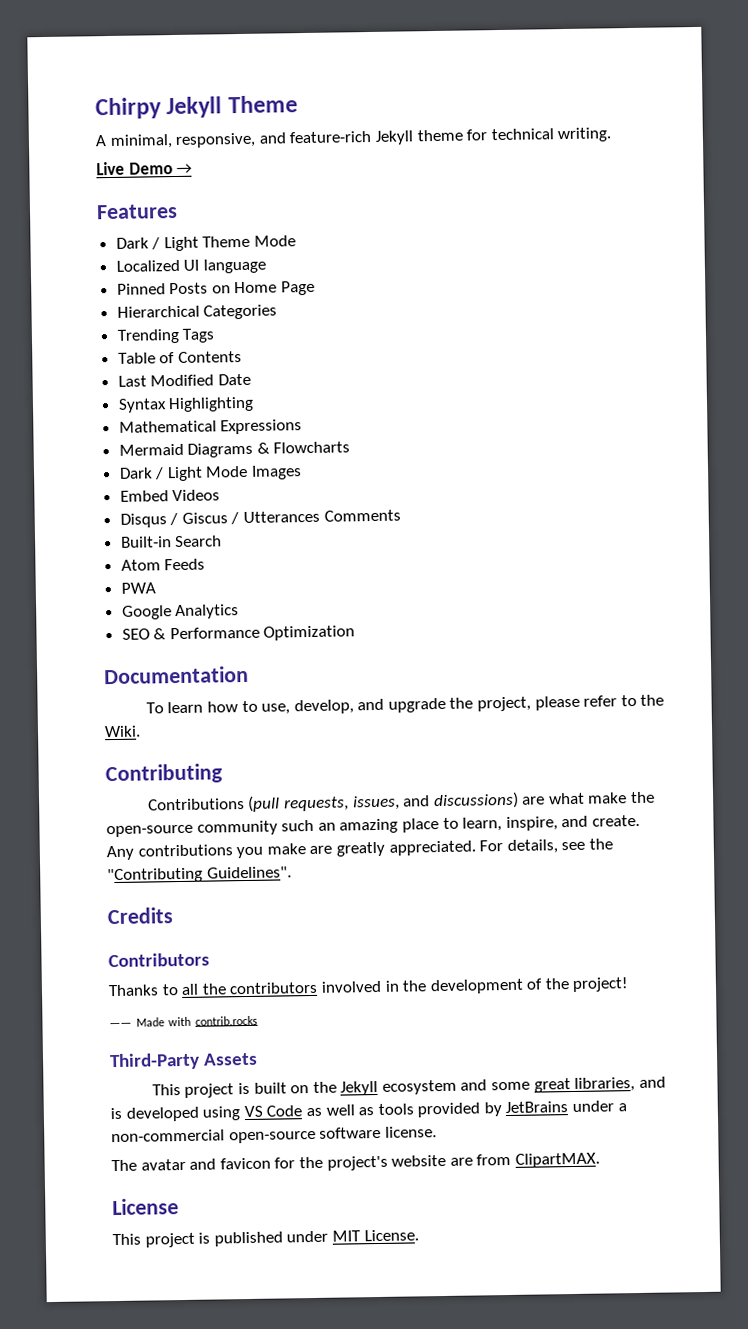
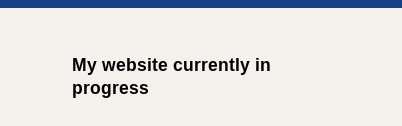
[95,95,298,120] [95,127,612,149] [96,161,193,176] [96,203,178,220] [115,235,297,252] [115,258,266,274] [116,280,316,296] [116,304,278,320] [116,328,216,344] [117,351,242,364] [117,373,251,387] [117,396,255,413] [118,419,303,435] [118,441,351,458] [118,465,303,482] [119,489,221,502] [119,509,401,528] [120,535,223,548] [120,558,206,571] [120,582,156,594] [121,604,240,620] [121,625,356,641] [104,665,249,685] [145,694,665,715] [104,725,141,738] [105,763,223,785] [147,791,656,812] [106,814,640,838] [106,838,613,861] [107,866,292,884] [107,907,173,925] [108,952,210,968] [108,977,630,997] [109,1015,258,1028] [109,1052,259,1071] [151,1076,666,1098] [110,1100,627,1122] [111,1126,437,1144] [111,1152,600,1172] [112,1198,179,1216] [112,1229,419,1248] Chirpy Jekyll Theme // A minimal, responsive, and feature-rich Jekyll theme for technical writing. // Live Demo → // Features // Dark / Light Theme Mode // Localized UI language // Pinned Posts on Home Page // Hierarchical Categories // Trending Tags // Table of Contents // Last Modified Date // Syntax Highlighting // Mathematical Expressions // Mermaid Diagrams & Flowcharts // Dark / Light Mode Images // Embed Videos // Disqus / Giscus / Utterances Comments // Built-in Search // Atom Feeds // PWA // Google Analytics // SEO & Performance Optimization // Documentation // To learn how to use, develop, and upgrade the project, please refer to the Wiki. // Contributing // Contributions (pull requests, issues, and discussions) are what make the open-source community such an amazing place to learn, inspire, and create. Any contributions you make are greatly appreciated. For details, see the "Contributing Guidelines". // Credits // Contributors // Thanks to all the contributors involved in the development of the project! // —— Made with contrib.rocks // Third-Party Assets // This project is built on the Jekyll ecosystem and some great libraries, and is developed using VS Code as well as tools provided by JetBrains under a non-commercial open-source software license. // The avatar and favicon for the project's website are from ClipartMAX. // License // This project is published under MIT License. -> [72,58,271,75] [72,83,149,98] My website currently in progress

